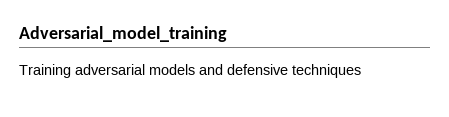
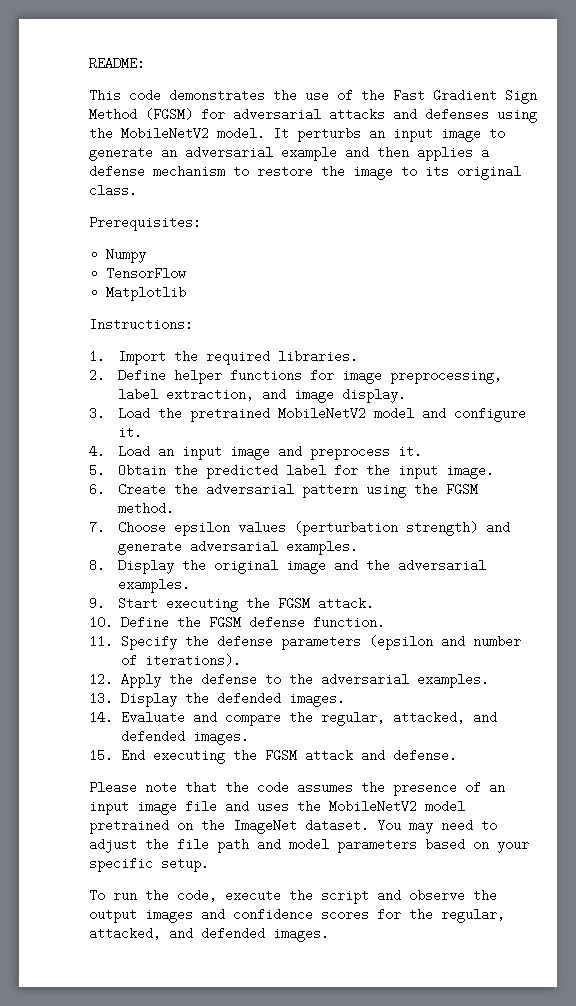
[19,26,227,42] [19,64,361,78] Adversarial_model_training // Training adversarial models and defensive techniques -> [89,57,145,70] [89,89,537,104] [89,108,537,123] [89,127,505,142] [89,146,489,161] [89,165,521,180] [89,184,137,197] [89,216,201,231] [106,248,147,263] [106,267,187,280] [106,286,187,301] [89,318,193,331] [89,350,358,365] [89,369,502,384] [117,388,406,403] [89,407,526,422] [117,426,142,439] [89,445,422,460] [89,464,494,479] [89,483,478,498] [117,502,174,515] [89,521,510,536] [117,540,358,555] [89,559,486,574] [117,578,190,593] [89,597,374,612] [89,616,385,629] [89,635,521,650] [120,654,241,667] [89,673,489,688] [89,692,345,707] [89,711,497,726] [120,730,249,745] [89,749,457,764] [89,781,505,796] [89,800,465,815] [89,819,497,834] [89,838,529,853] [89,857,209,872] [89,889,497,904] [89,908,505,923] [89,927,329,942] README: // This code demonstrates the use of the Fast Gradient Sign Method (FGSM) for adversarial attacks and defenses using the MobileNetV2 model. It perturbs an input image to generate an adversarial example and then applies a defense mechanism to restore the image to its original class. // Prerequisites: // Numpy // TensorFlow // Matplotlib // Instructions: // 1. Import the required libraries. // 2. Define helper functions for image preprocessing, label extraction, and image display. // 3. Load the pretrained MobileNetV2 model and configure it. // 4. Load an input image and preprocess it. // 5. Obtain the predicted label for the input image. // 6. Create the adversarial pattern using the FGSM method. // 7. Choose epsilon values (perturbation strength) and generate adversarial examples. // 8. Display the original image and the adversarial examples. // 9. Start executing the FGSM attack. // 10. Define the FGSM defense function. // 11. Specify the defense parameters (epsilon and number of iterations). // 12. Apply the defense to the adversarial examples. // 13. Display the defended images. // 14. Evaluate and compare the regular, attacked, and defended images. // 15. End executing the FGSM attack and defense. // Please note that the code assumes the presence of an input image file and uses the MobileNetV2 model pretrained on the ImageNet dataset. You may need to adjust the file path and model parameters based on your specific setup. // To run the code, execute the script and observe the output images and confidence scores for the regular, attacked, and defended images.

